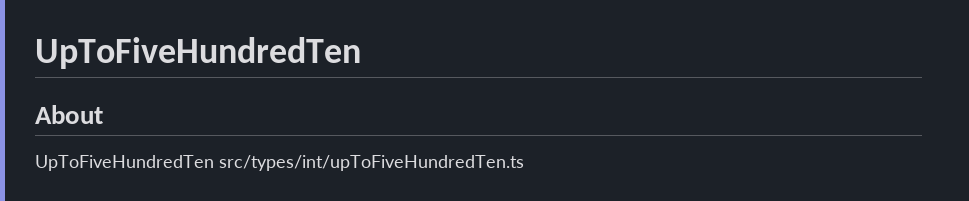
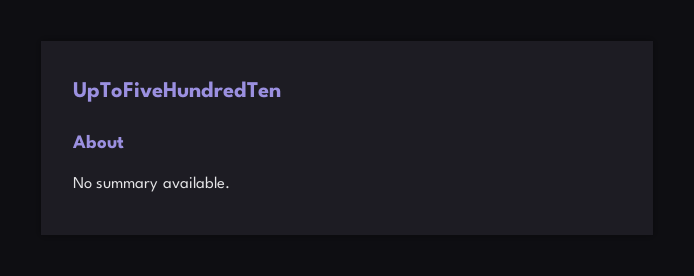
[35,155,524,171] UpToFiveHundredTen src/types/int/upToFiveHundredTen.ts -> [73,176,230,192] No summary available.

